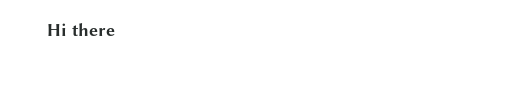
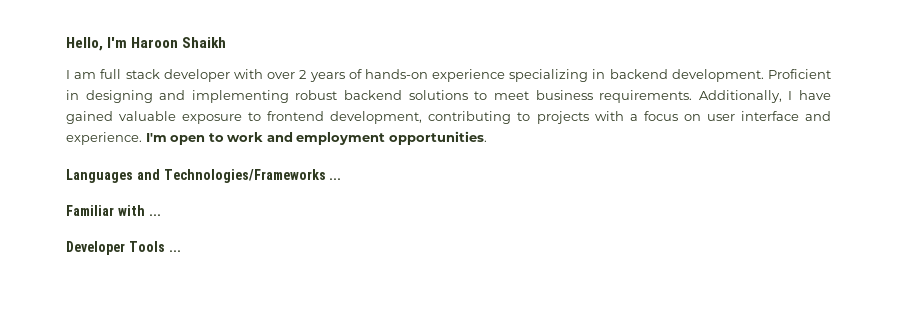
[47,23,115,36] Hi there -> [66,37,227,51] [66,69,831,82] [66,90,832,103] [66,111,832,124] [66,131,487,145] [66,169,342,183] [66,205,161,216] [66,241,181,255] Hello, I'm Haroon Shaikh // I am full stack developer with over 2 years of hands-on experience specializing in backend development. Proficient in designing and implementing robust backend solutions to meet business requirements. Additionally, I have gained valuable exposure to frontend development, contributing to projects with a focus on user interface and experience. I'm open to work and employment opportunities. // Languages and Technologies/Frameworks ... // Familiar with ... // Developer Tools ...

